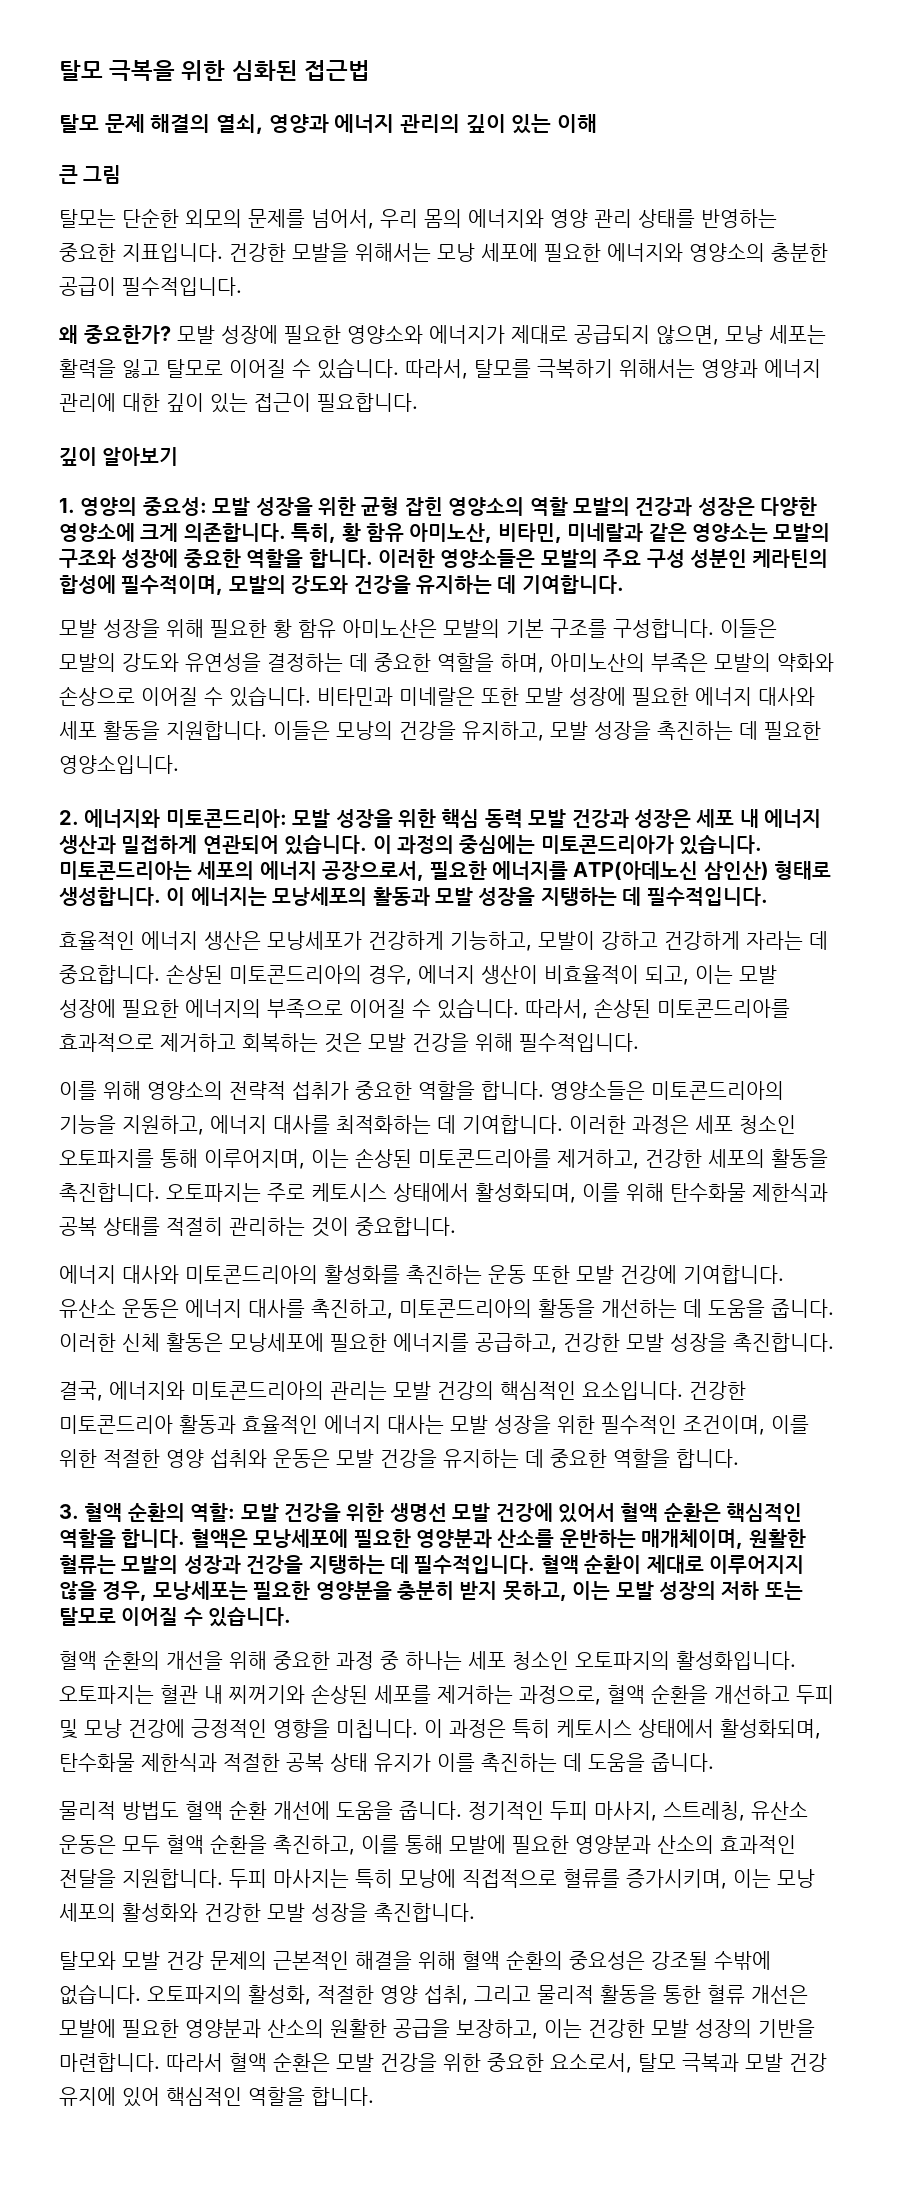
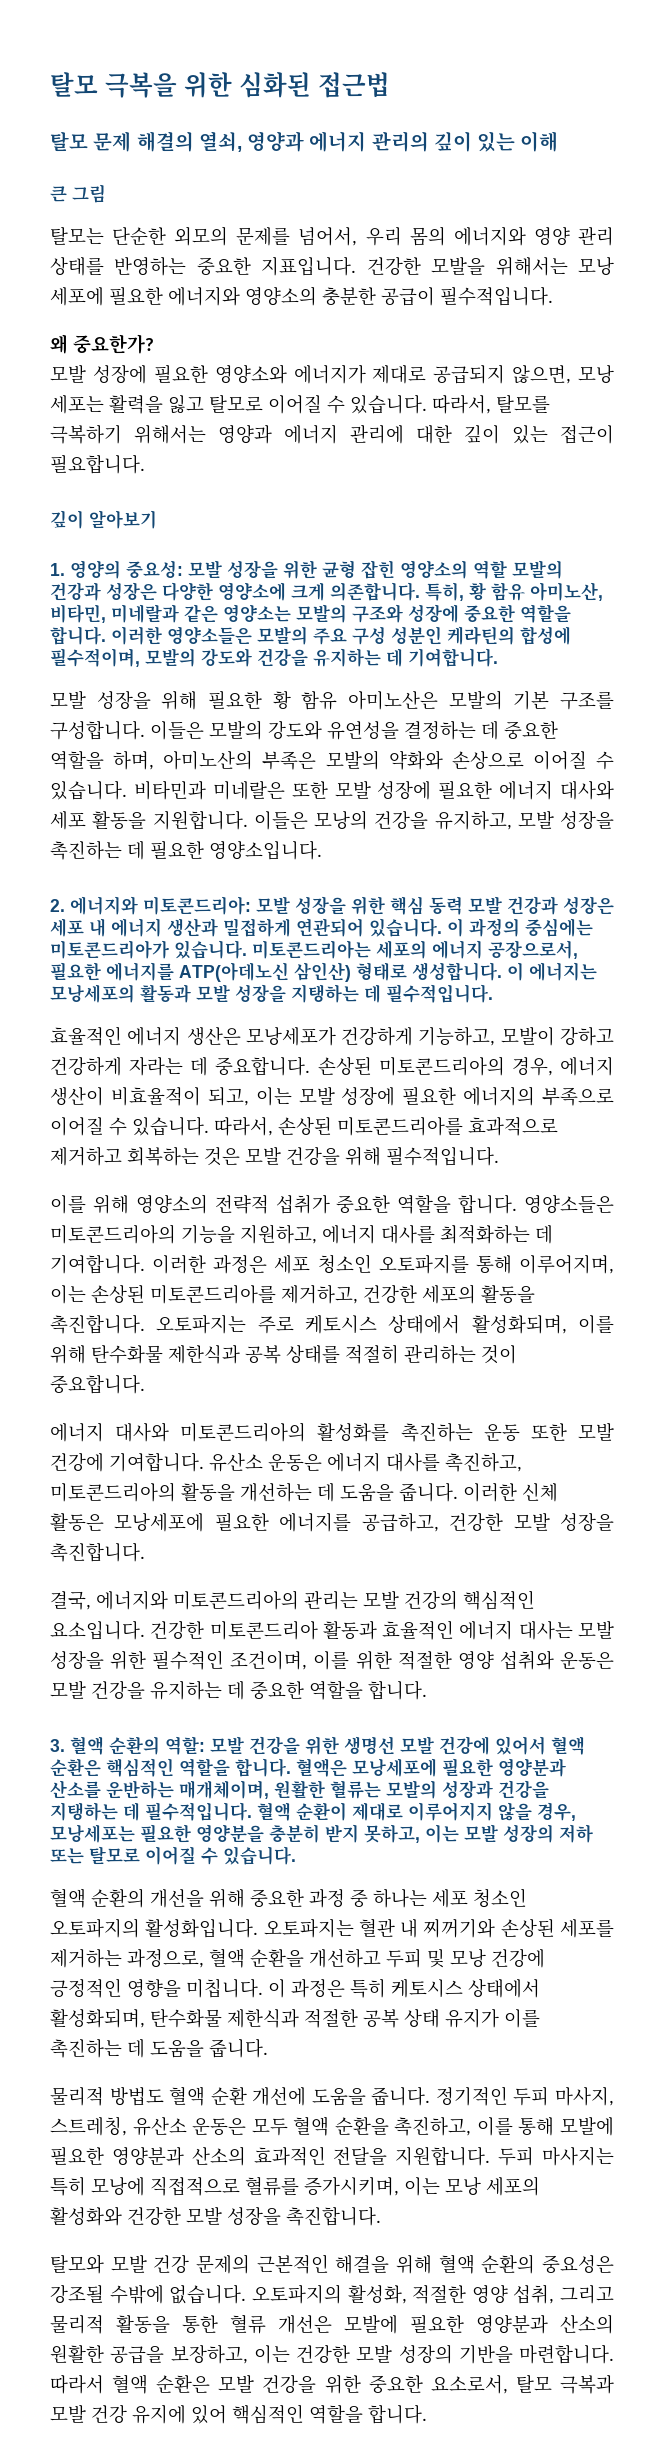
(171, 334) none -> (154, 344) //

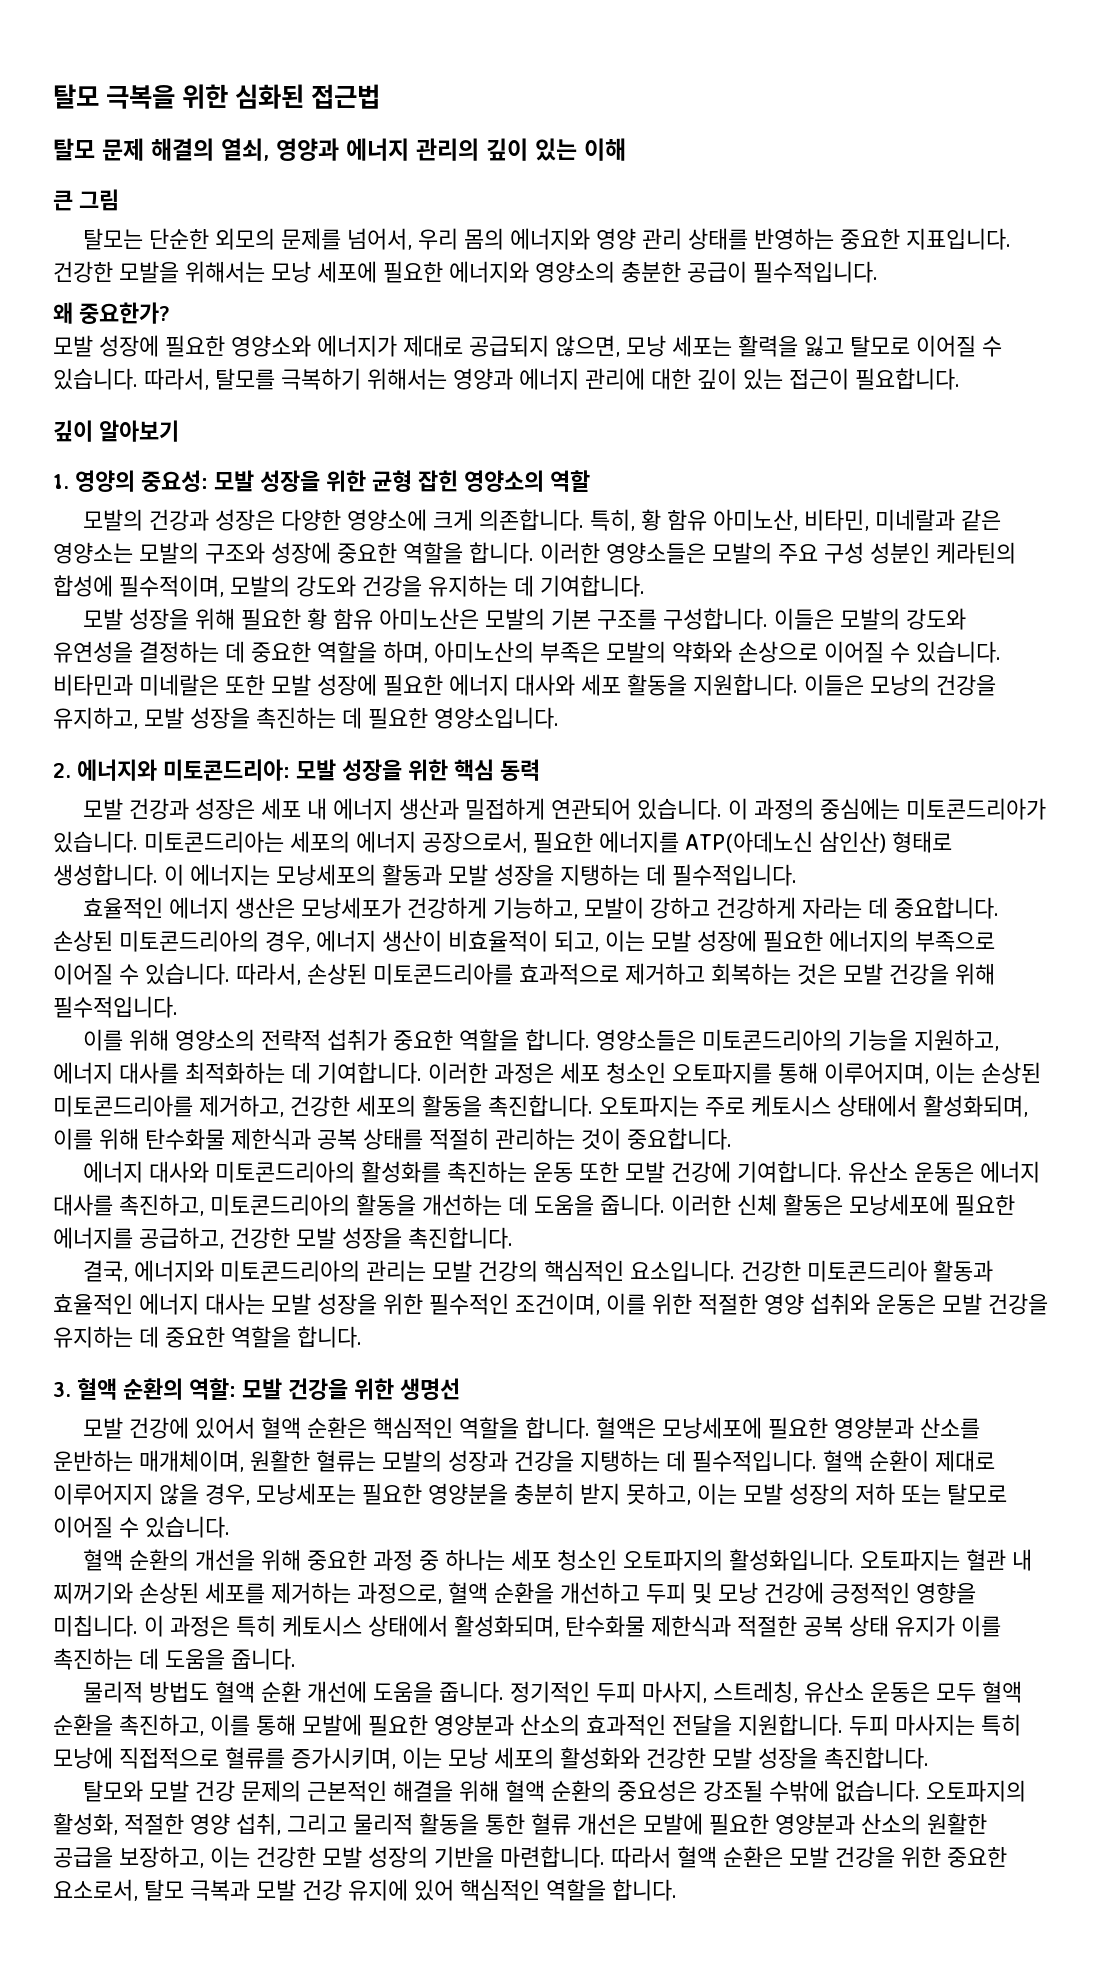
(507, 569) none -> (590, 481) //
(463, 905) none -> (540, 770) //
(395, 1745) none -> (460, 1389) //

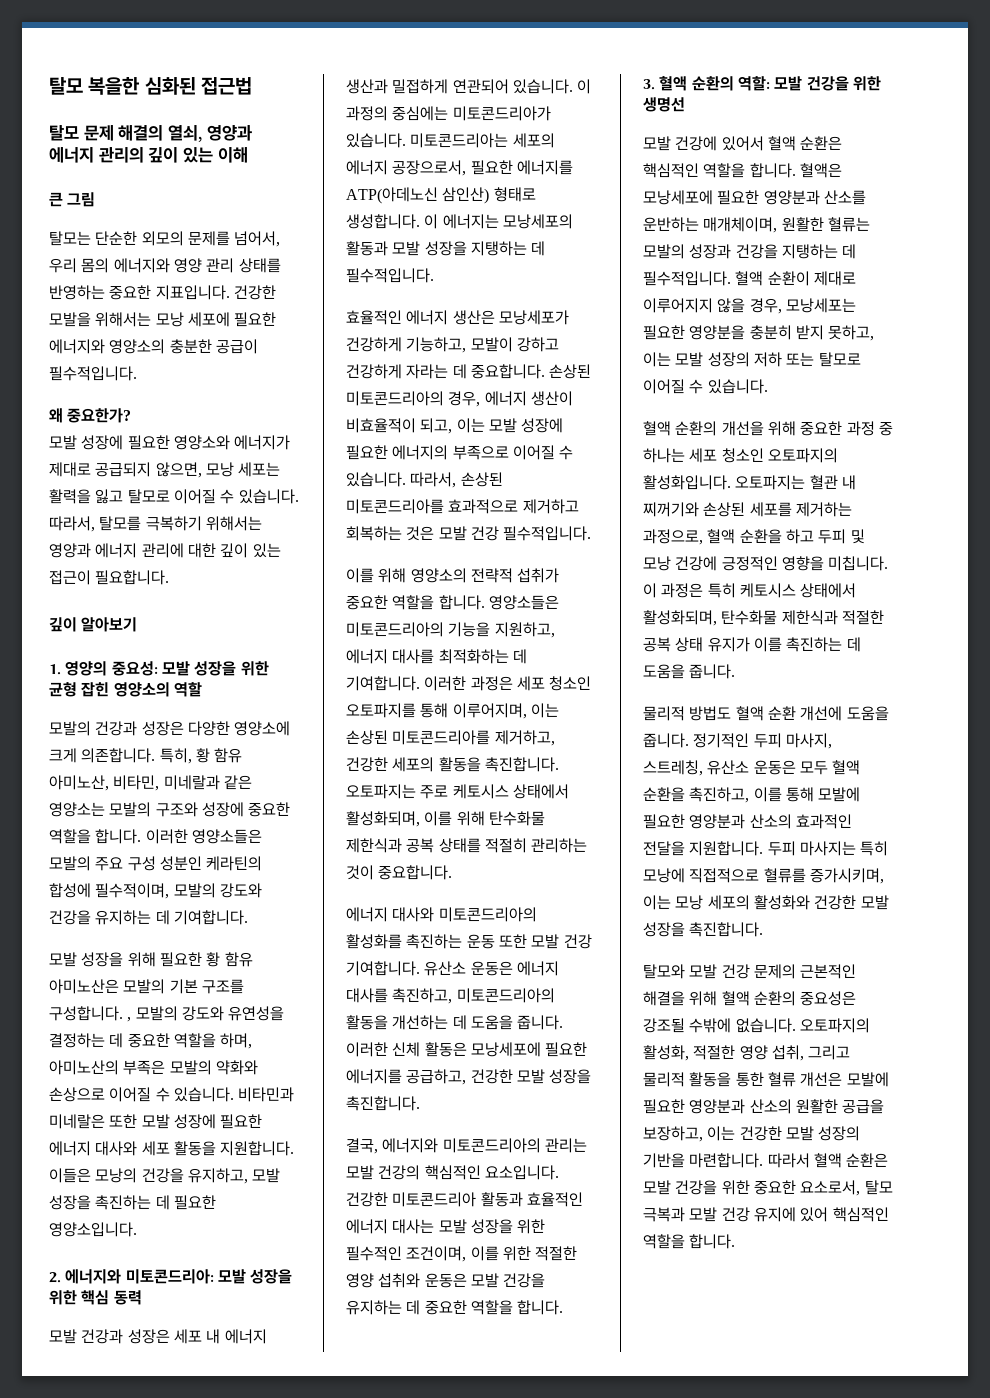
[53,84,228,109] 탈모 극복을 위한 -> [49,77,141,95] 탈모 복을한
[773,608,834,630] 이들은 -> [127,1017,132,1022] ,
[889,963,995,985] 건강을 위해 -> [470,526,499,541] 건강
[670,1161,731,1183] 건강에 -> [563,934,592,949] 건강
[560,1582,640,1604] 개선하고 -> [785,529,814,544] 하고

